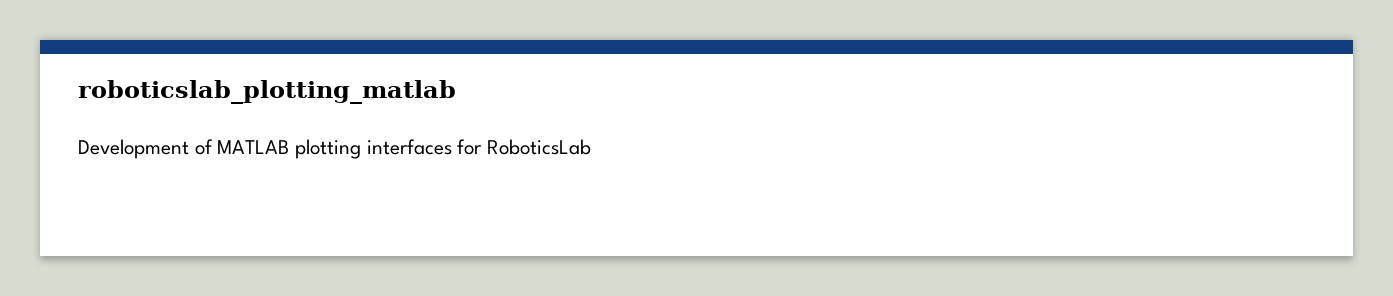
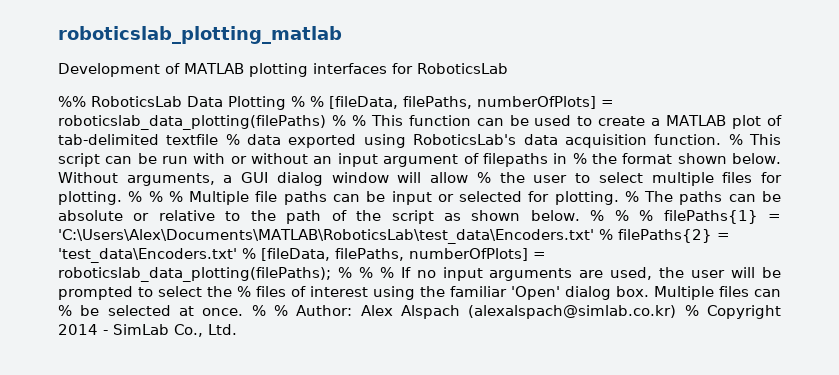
(592, 147) none -> [58,96,614,110] [58,115,782,130] [58,134,782,148] [58,153,782,167] [58,172,783,186] [58,191,782,205] [58,210,781,224] [58,229,730,244] [58,248,546,263] [58,267,781,282] [58,286,781,300] [58,305,781,319] [58,324,237,337] // %% RoboticsLab Data Plotting % % [fileData, filePaths, numberOfPlots] = roboticslab_data_plotting(filePaths) % % This function can be used to create a MATLAB plot of tab-delimited textfile % data exported using RoboticsLab's data acquisition function. % This script can be run with or without an input argument of filepaths in % the format shown below. Without arguments, a GUI dialog window will allow % the user to select multiple files for plotting. % % % Multiple file paths can be input or selected for plotting. % The paths can be absolute or relative to the path of the script as shown below. % % % filePaths{1} = 'C:\Users\Alex\Documents\MATLAB\RoboticsLab\test_data\Encoders.txt' % filePaths{2} = 'test_data\Encoders.txt' % [fileData, filePaths, numberOfPlots] = roboticslab_data_plotting(filePaths); % % % If no input arguments are used, the user will be prompted to select the % files of interest using the familiar 'Open' dialog box. Multiple files can % be selected at once. % % Author: Alex Alspach (alexalspach@simlab.co.kr) % Copyright 2014 - SimLab Co., Ltd.

